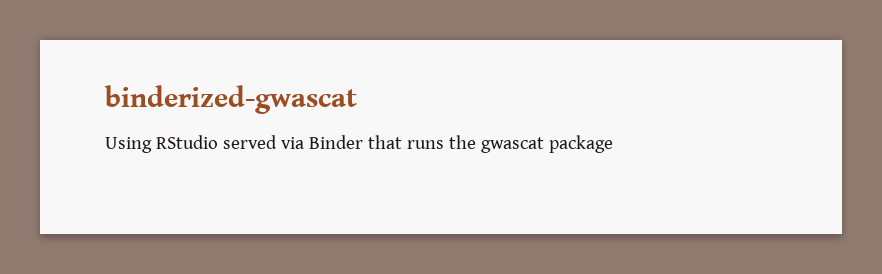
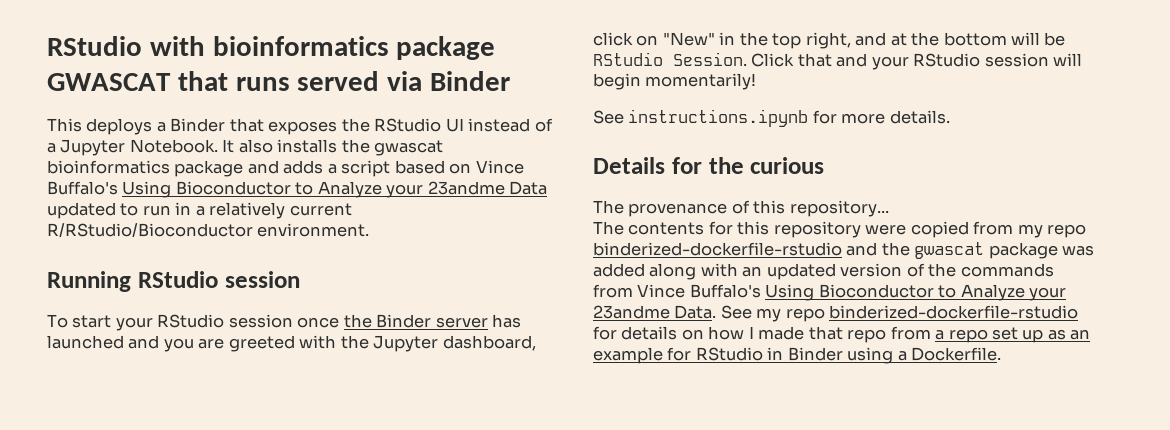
[105,85,357,114] [105,135,613,153] binderized-gwascat // Using RStudio served via Binder that runs the gwascat package -> [47,36,496,60] [47,71,511,91] [47,118,553,135] [47,139,444,156] [47,160,524,177] [47,181,548,198] [47,202,352,219] [47,223,370,237] [47,271,300,292] [47,314,522,331] [47,335,536,352] [593,32,1066,49] [593,52,1083,70] [593,73,757,90] [593,109,950,127] [593,157,825,174] [593,200,889,217] [593,221,1087,238] [593,242,1095,259] [593,263,1054,280] [593,284,1067,301] [593,305,1079,322] [593,326,1091,343] [593,347,1002,364] RStudio with bioinformatics package GWASCAT that runs served via Binder // This deploys a Binder that exposes the RStudio UI instead of a Jupyter Notebook. It also installs the gwascat bioinformatics package and adds a script based on Vince Buffalo's Using Bioconductor to Analyze your 23andme Data updated to run in a relatively current R/RStudio/Bioconductor environment. // Running RStudio session // To start your RStudio session once the Binder server has launched and you are greeted with the Jupyter dashboard, click on "New" in the top right, and at the bottom will be RStudio Session. Click that and your RStudio session will begin momentarily! // See instructions.ipynb for more details. // Details for the curious // The provenance of this repository... // The contents for this repository were copied from my repo binderized-dockerfile-rstudio and the gwascat package was added along with an updated version of the commands from Vince Buffalo's Using Bioconductor to Analyze your 23andme Data. See my repo binderized-dockerfile-rstudio for details on how I made that repo from a repo set up as an example for RStudio in Binder using a Dockerfile.

